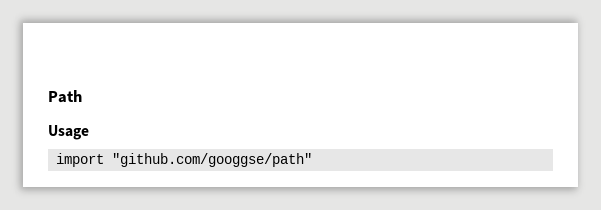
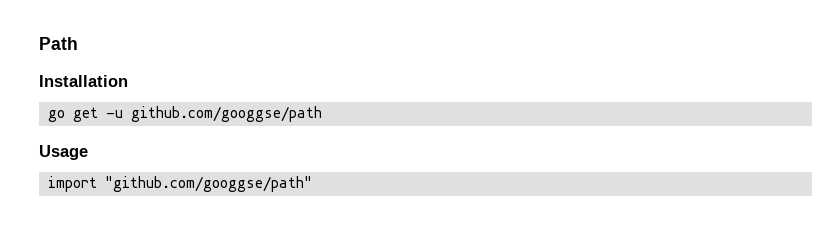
(82, 96) none -> [39,75,128,87] [48,106,322,122] // Installation // go get -u github.com/googgse/path

